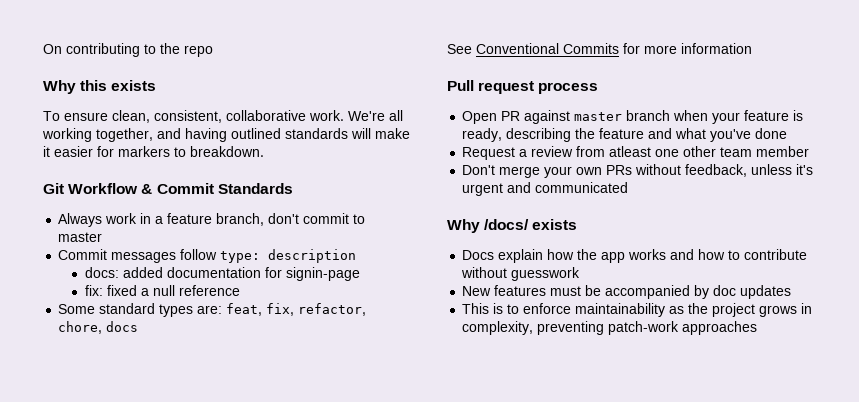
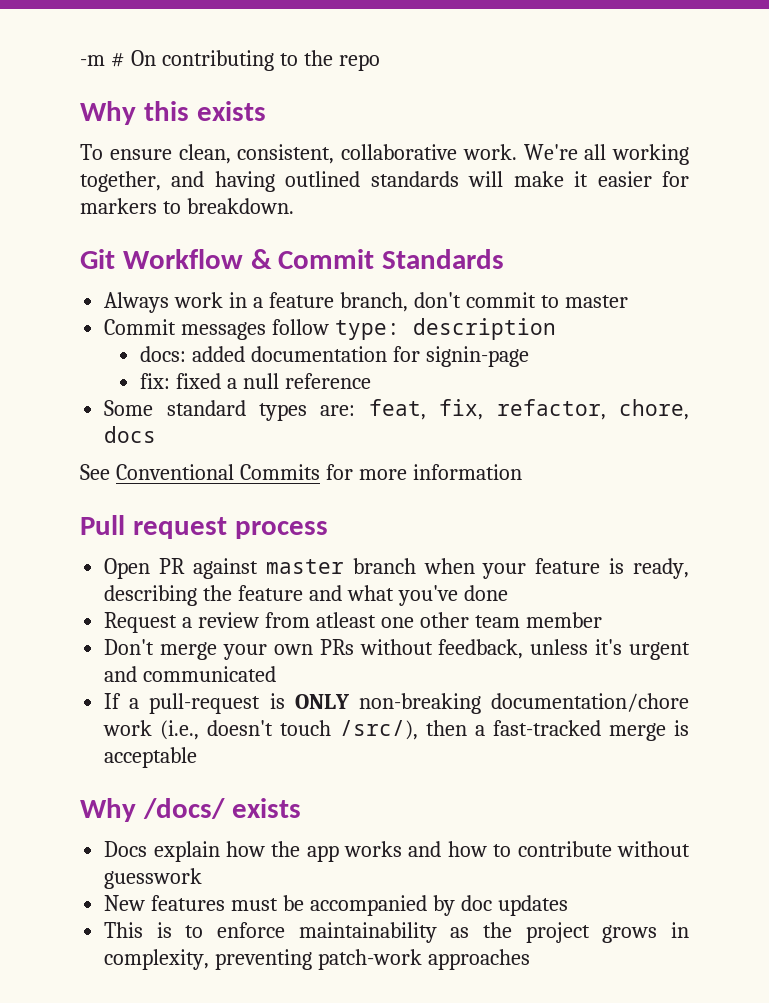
(43, 49) none -> [80,52,125,67] -m #
(629, 187) none -> [104,693,689,714] [103,720,689,741] [104,747,198,768] // If a pull-request is ONLY non-breaking documentation/chore work (i.e., doesn't touch /src/), then a fast-tracked merge is acceptable

